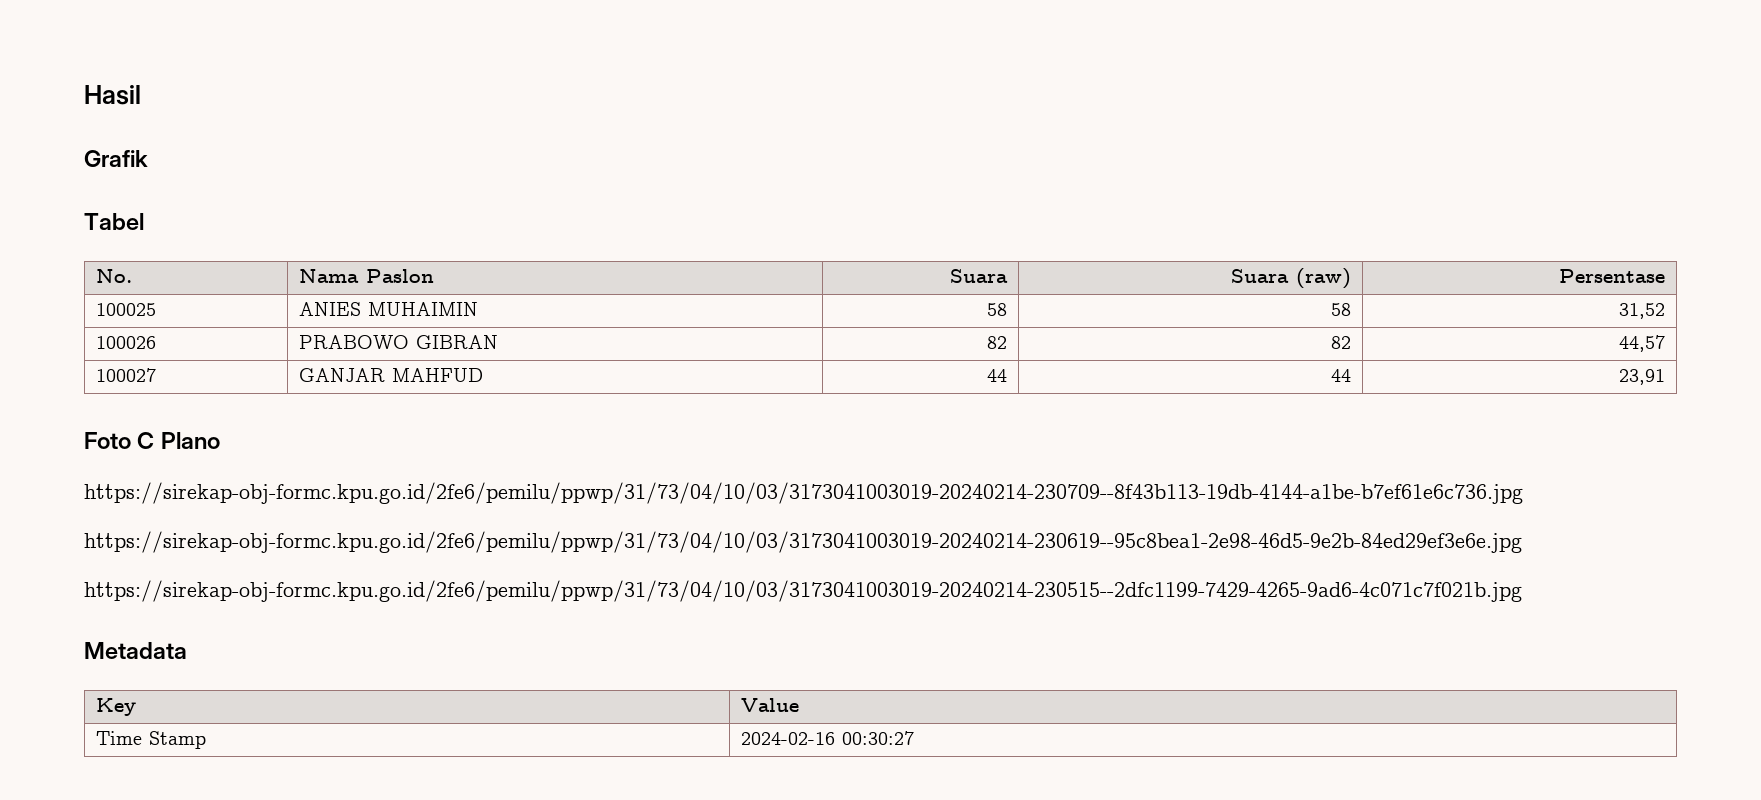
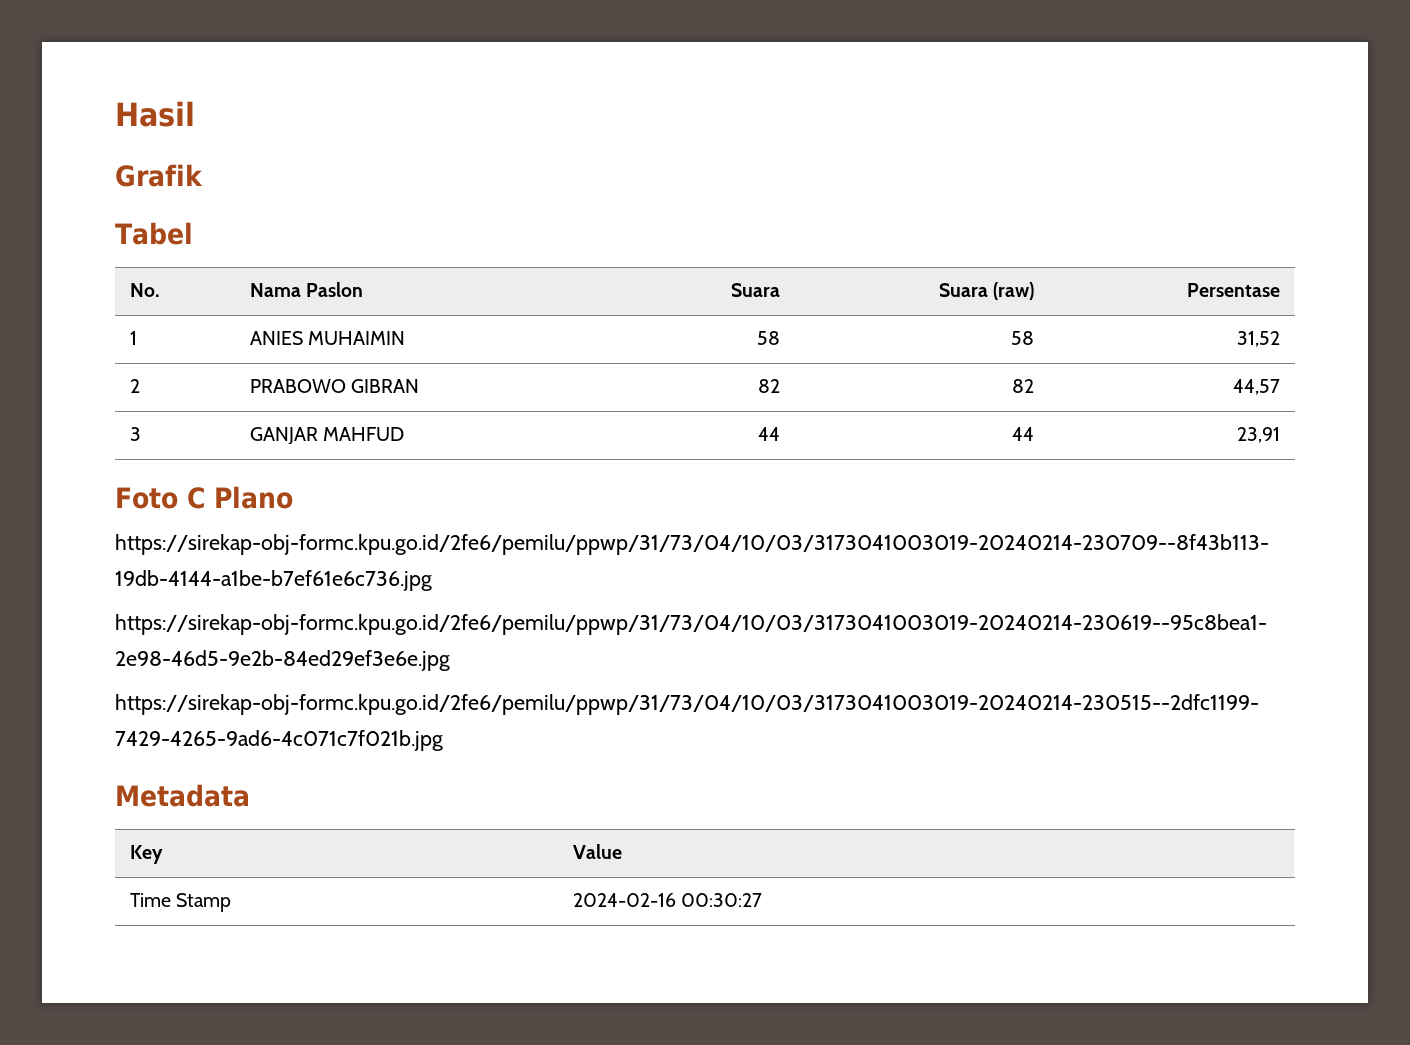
[96,303,157,316] 100025 -> [129,331,137,345] 1
[96,336,157,349] 100026 -> [129,379,140,393] 2
[96,368,157,382] 100027 -> [129,427,141,441] 3

